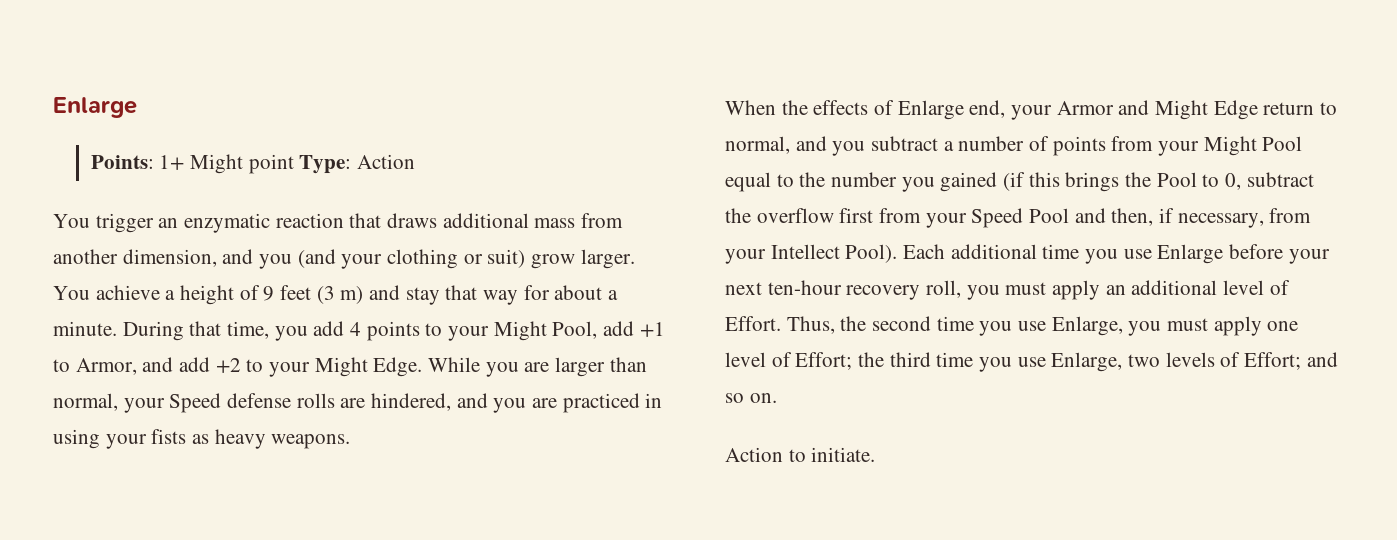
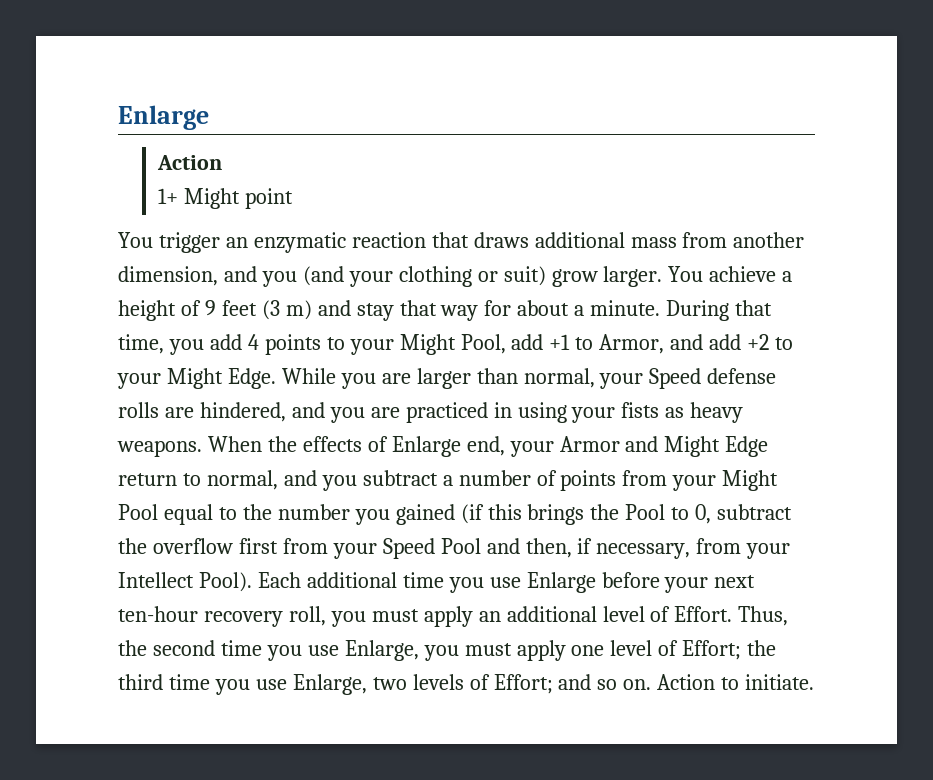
[90,155,154,169] Points: -> [156,155,222,170] Action //
[299,154,415,174] Type: Action -> (293, 198) none
(351, 441) // -> (202, 448) none
(777, 398) // -> (652, 684) none

